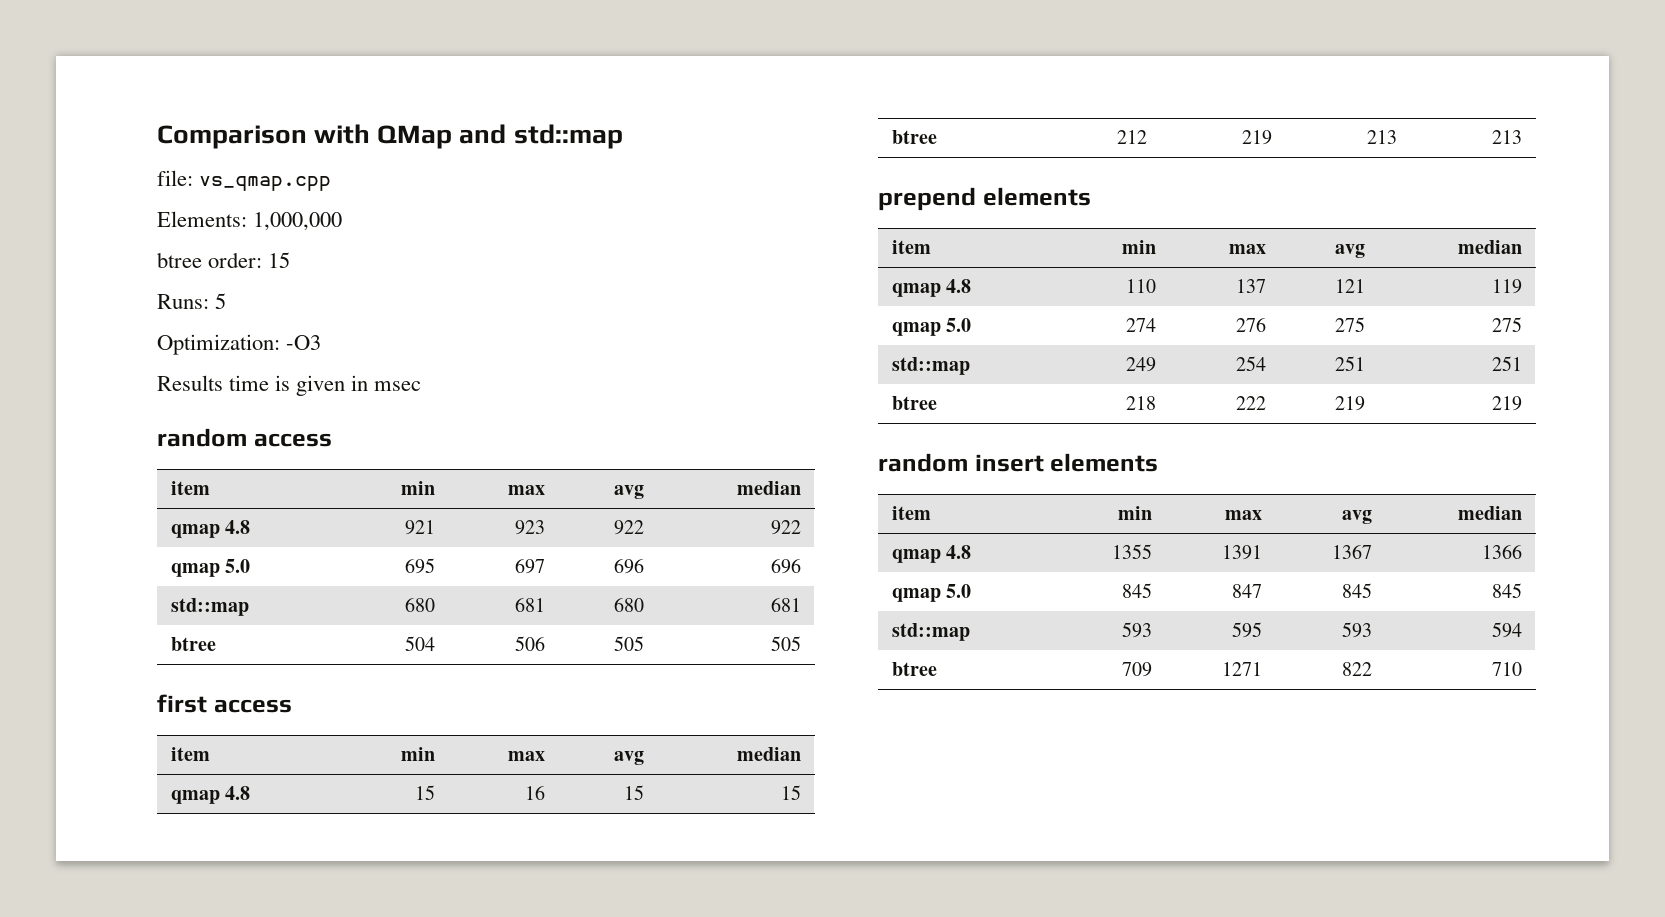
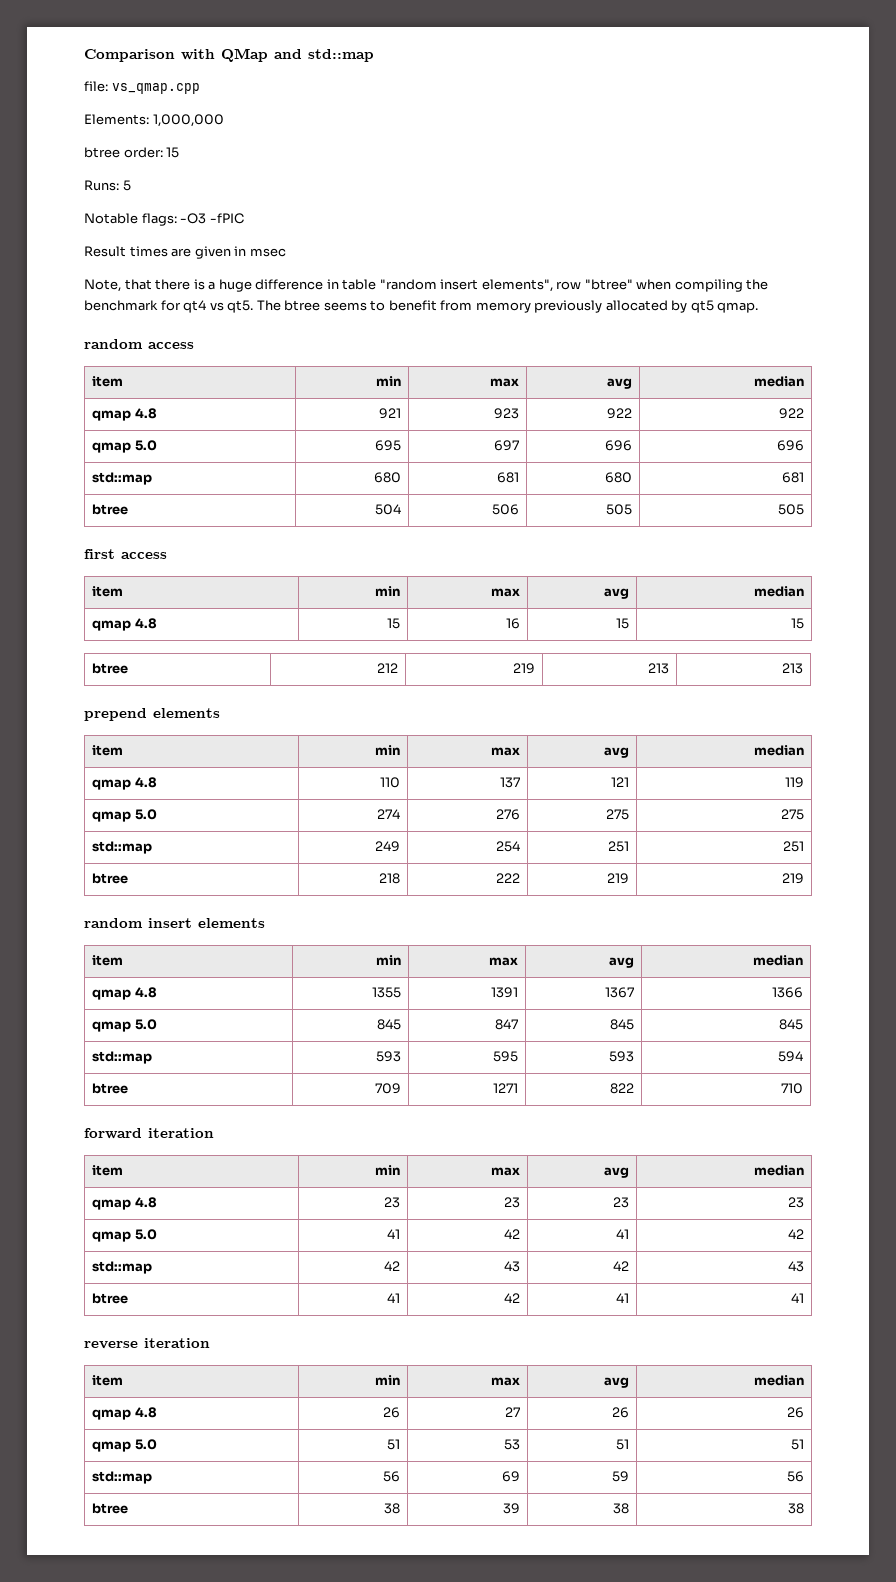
[157,334,280,355] Optimization: -> [84,213,177,226] Notable flags:
[157,375,291,391] // Results time is -> [209,213,244,224] [84,246,192,257] -fPIC // Result times are
(422, 386) none -> [84,279,769,292] [84,300,759,313] // Note, that there is a huge difference in table "random insert elements", row "btree" when compiling the benchmark for qt4 vs qt5. The btree seems to benefit from memory previously allocated by qt5 qmap.
(1523, 669) none -> [84,1128,214,1139] [92,1165,124,1176] [374,1165,400,1175] [490,1167,520,1176] [603,1167,629,1178] [753,1165,804,1176] [92,1197,157,1210] [383,1197,400,1208] [503,1197,520,1208] [612,1197,629,1208] [787,1197,804,1208] [92,1229,157,1242] [386,1229,400,1239] [503,1229,520,1239] [615,1229,629,1239] [787,1229,804,1239] [92,1261,153,1274] [383,1261,400,1271] [503,1261,520,1272] [612,1261,629,1271] [787,1261,804,1272] [92,1293,129,1304] [386,1293,400,1303] [503,1293,520,1303] [615,1293,629,1303] [790,1293,804,1303] [84,1338,210,1349] [92,1375,124,1386] [374,1375,400,1385] [490,1377,520,1386] [603,1377,629,1388] [753,1375,804,1386] [92,1407,157,1420] [382,1407,400,1418] [504,1407,520,1417] [611,1407,629,1418] [786,1407,804,1418] [92,1439,157,1452] [386,1439,400,1450] [503,1439,520,1450] [615,1439,629,1450] [790,1439,804,1450] [92,1471,153,1484] [382,1471,400,1482] [501,1471,520,1482] [611,1471,629,1482] [786,1471,804,1482] [92,1503,129,1514] [383,1503,400,1514] [502,1503,520,1514] [612,1503,629,1514] [787,1503,804,1514] // forward iteration // item | min | max | avg | median // qmap 4.8 | 23 | 23 | 23 | 23 // qmap 5.0 | 41 | 42 | 41 | 42 // std::map | 42 | 43 | 42 | 43 // btree | 41 | 42 | 41 | 41 // reverse iteration // item | min | max | avg | median // qmap 4.8 | 26 | 27 | 26 | 26 // qmap 5.0 | 51 | 53 | 51 | 51 // std::map | 56 | 69 | 59 | 56 // btree | 38 | 39 | 38 | 38

